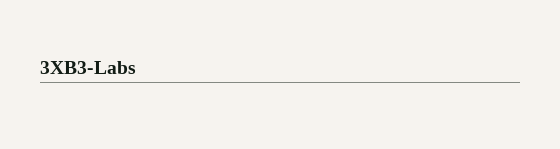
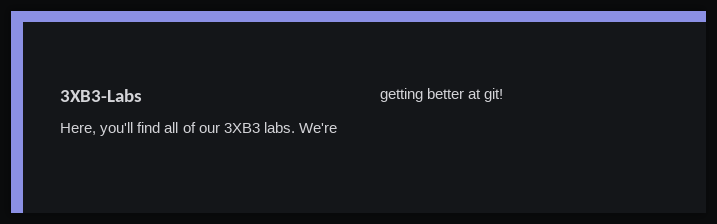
(136, 67) none -> [60,122,337,136] [380,88,504,102] // Here, you'll find all of our 3XB3 labs. We're getting better at git!

